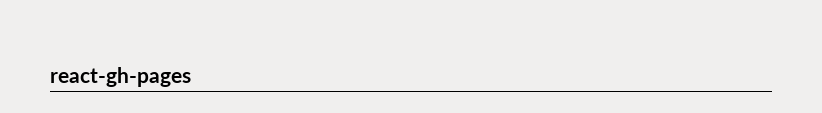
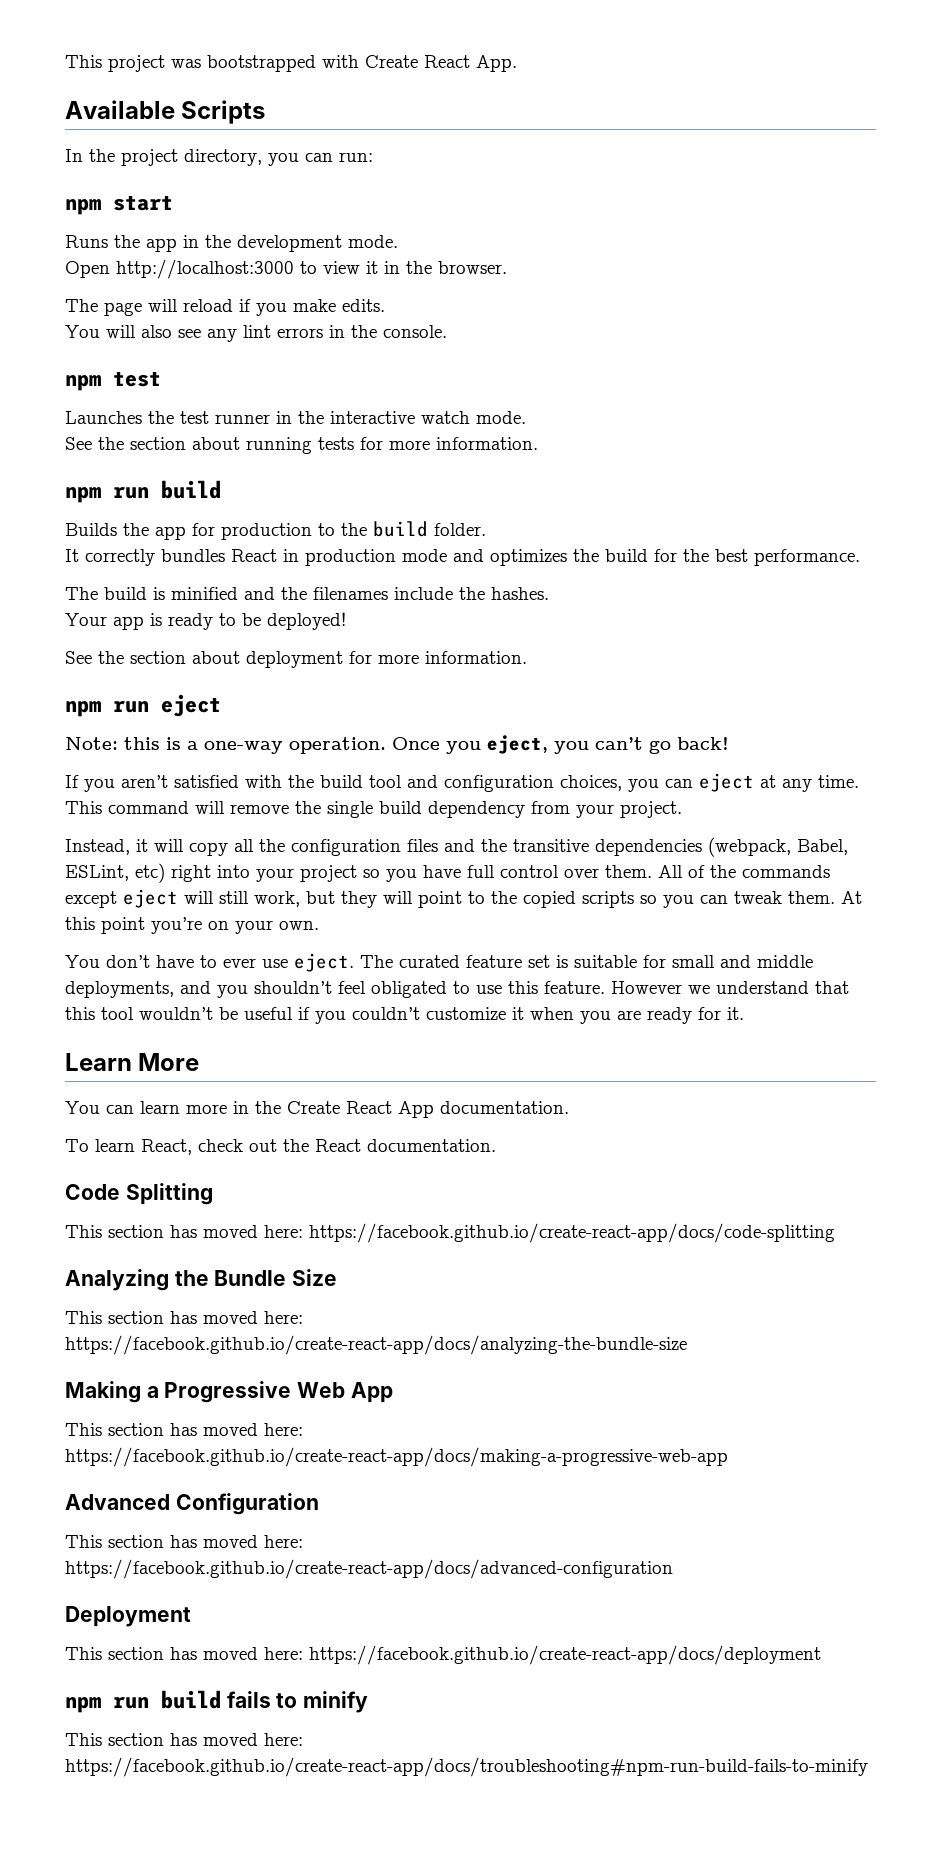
[50,67,191,87] react-gh-pages -> [65,55,517,72] [65,100,266,124] [65,149,373,166] [65,195,173,215] [65,235,398,252] [65,259,507,279] [65,299,385,316] [65,325,447,342] [65,371,161,391] [65,411,526,424] [65,437,538,454] [65,480,221,503] [65,521,486,540] [65,549,860,566] [65,587,549,600] [65,612,346,630] [65,651,527,668] [65,694,221,717] [65,735,729,754] [65,773,859,792] [65,801,682,818] [65,837,848,857] [65,863,830,883] [65,889,862,908] [65,917,319,934] [65,953,813,972] [65,981,849,998] [65,1007,744,1024] [65,1053,200,1071] [65,1101,569,1118] [65,1139,496,1155] [65,1183,213,1205] [65,1223,835,1243] [65,1269,338,1291] [65,1311,303,1324] [65,1335,687,1355] [65,1381,393,1403] [65,1423,303,1436] [65,1447,728,1467] [65,1493,319,1515] [65,1535,303,1548] [65,1559,673,1579] [65,1606,191,1627] [65,1645,821,1665] [65,1690,369,1713] [65,1733,303,1746] [65,1757,868,1777] This project was bootstrapped with Create React App. // Available Scripts // In the project directory, you can run: // npm start // Runs the app in the development mode. // Open http://localhost:3000 to view it in the browser. // The page will reload if you make edits. // You will also see any lint errors in the console. // npm test // Launches the test runner in the interactive watch mode. // See the section about running tests for more information. // npm run build // Builds the app for production to the build folder. // It correctly bundles React in production mode and optimizes the build for the best performance. // The build is minified and the filenames include the hashes. // Your app is ready to be deployed! // See the section about deployment for more information. // npm run eject // Note: this is a one-way operation. Once you eject, you can’t go back! // If you aren’t satisfied with the build tool and configuration choices, you can eject at any time. This command will remove the single build dependency from your project. // Instead, it will copy all the configuration files and the transitive dependencies (webpack, Babel, ESLint, etc) right into your project so you have full control over them. All of the commands except eject will still work, but they will point to the copied scripts so you can tweak them. At this point you’re on your own. // You don’t have to ever use eject. The curated feature set is suitable for small and middle deployments, and you shouldn’t feel obligated to use this feature. However we understand that this tool wouldn’t be useful if you couldn’t customize it when you are ready for it. // Learn More // You can learn more in the Create React App documentation. // To learn React, check out the React documentation. // Code Splitting // This section has moved here: https://facebook.github.io/create-react-app/docs/code-splitting // Analyzing the Bundle Size // This section has moved here: https://facebook.github.io/create-react-app/docs/analyzing-the-bundle-size // Making a Progressive Web App // This section has moved here: https://facebook.github.io/create-react-app/docs/making-a-progressive-web-app // Advanced Configuration // This section has moved here: https://facebook.github.io/create-react-app/docs/advanced-configuration // Deployment // This section has moved here: https://facebook.github.io/create-react-app/docs/deployment // npm run build fails to minify // This section has moved here: https://facebook.github.io/create-react-app/docs/troubleshooting#npm-run-build-fails-to-minify

